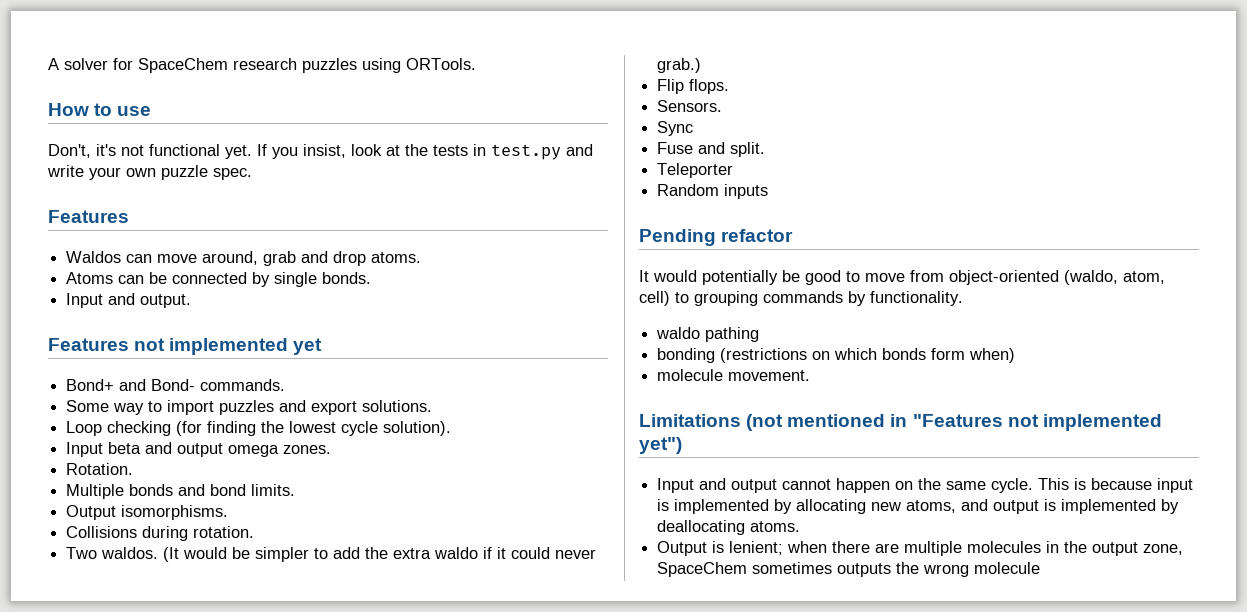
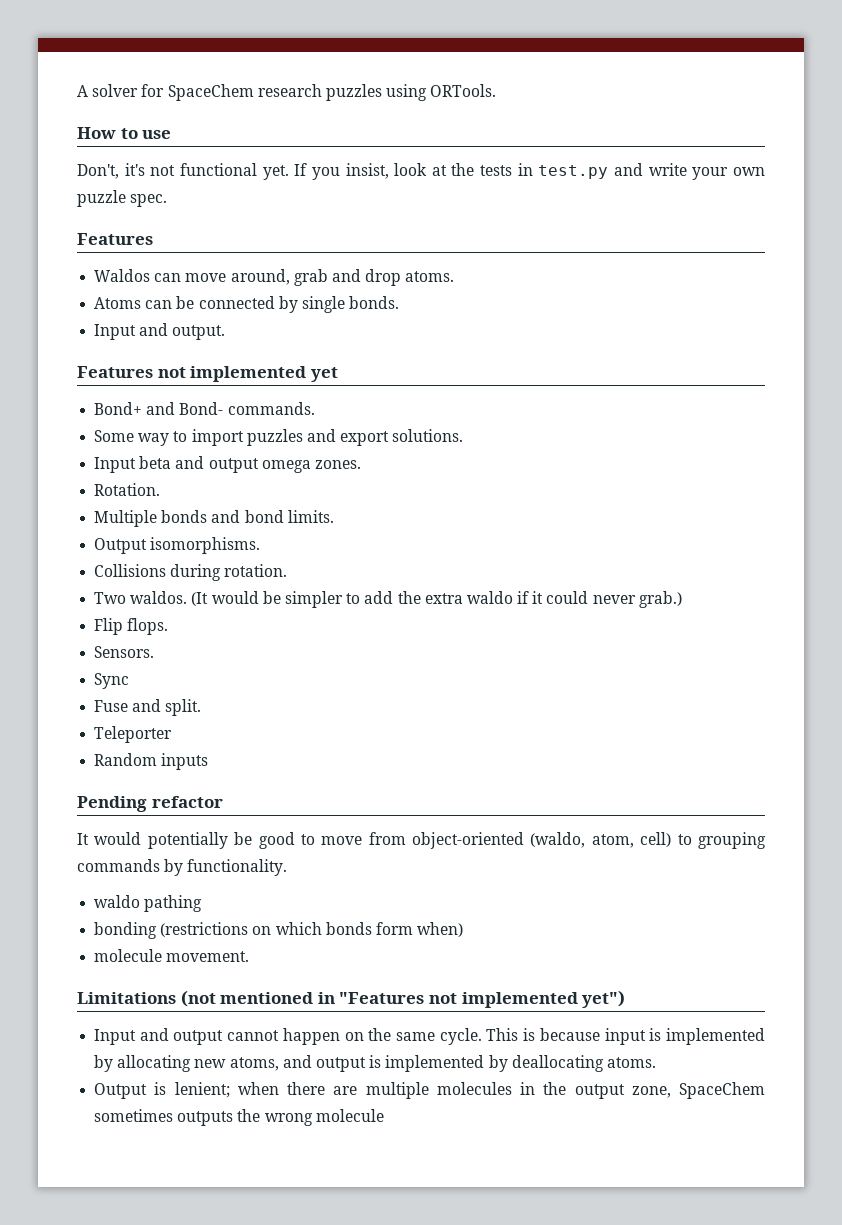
[66,421,452,436] // Loop checking (for finding the lowest cycle solution). -> (464, 435) none

